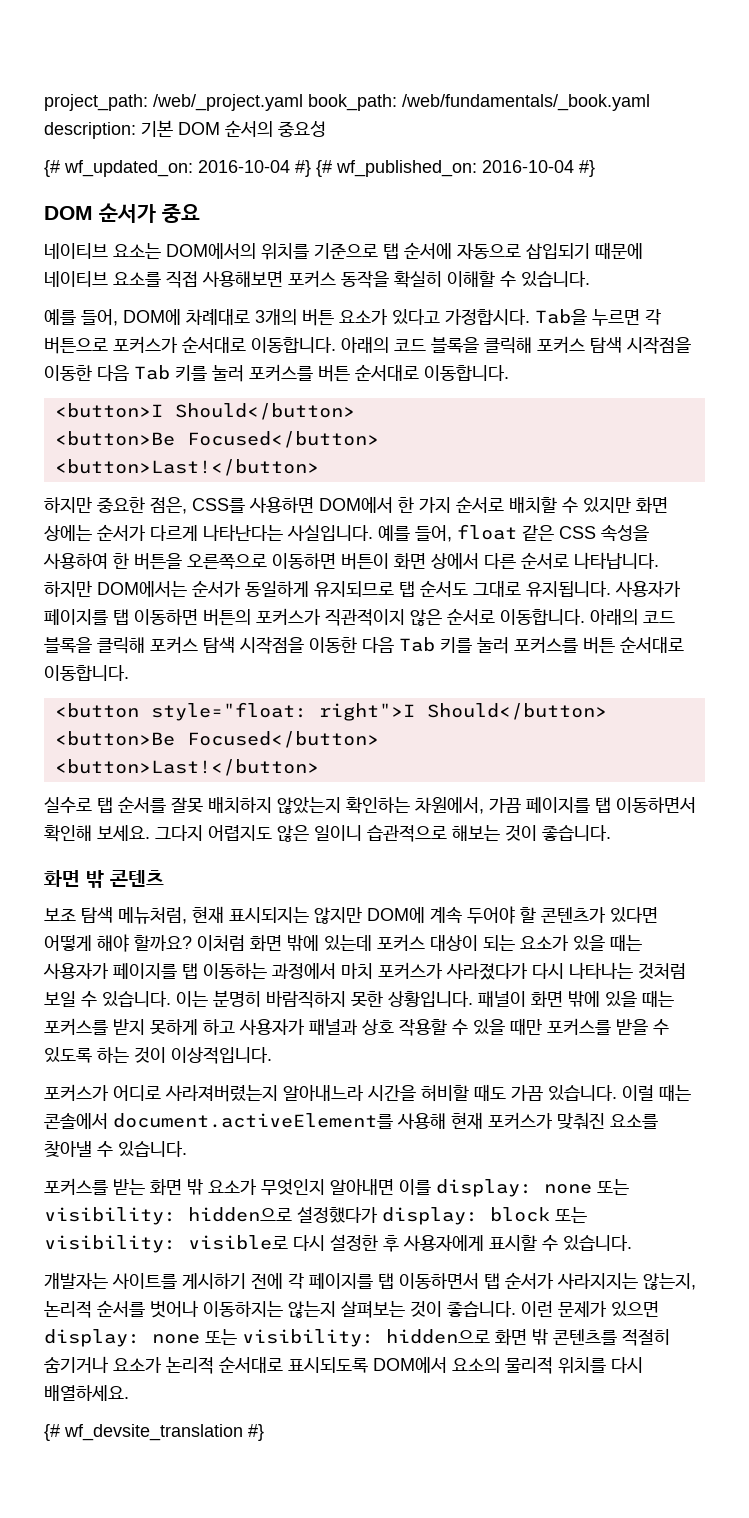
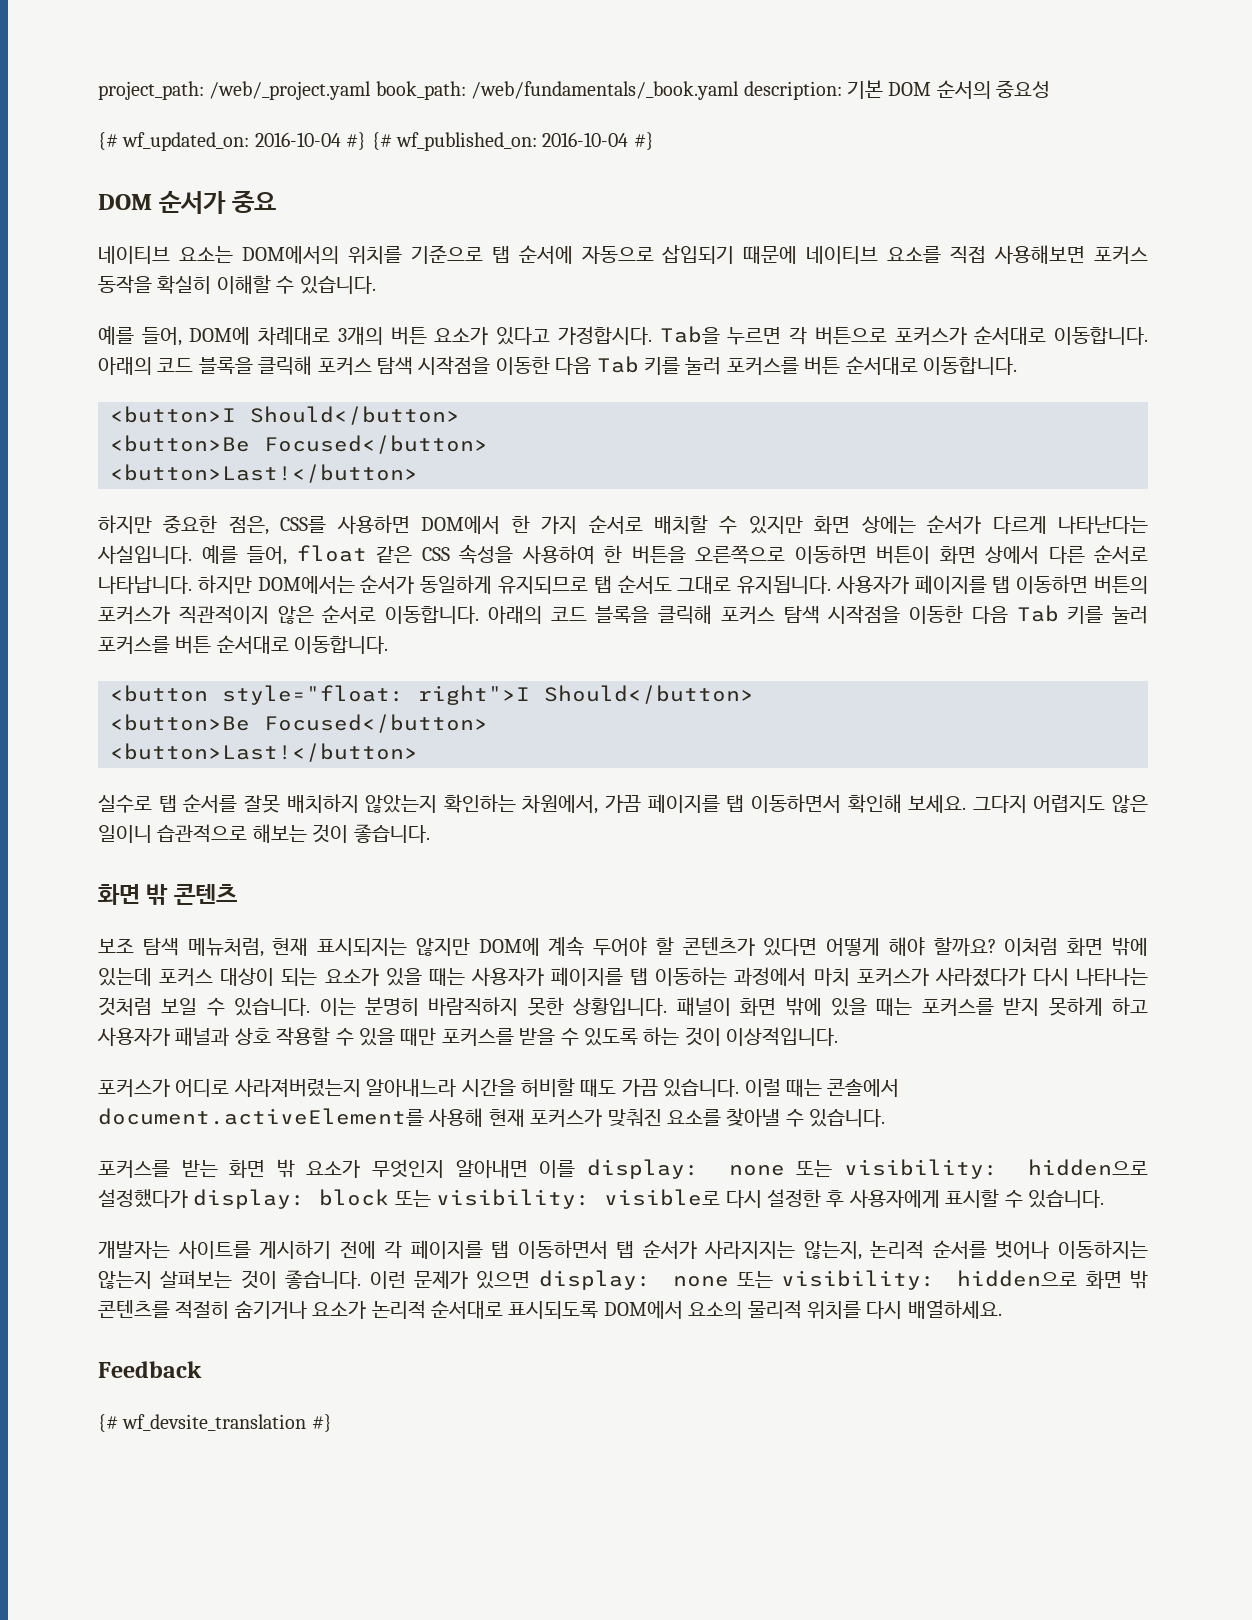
(129, 1393) none -> [98,1361,202,1378] // Feedback

